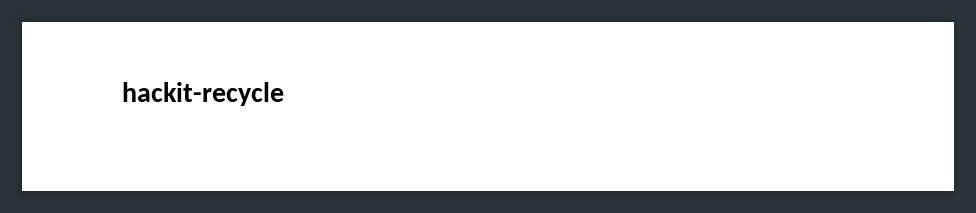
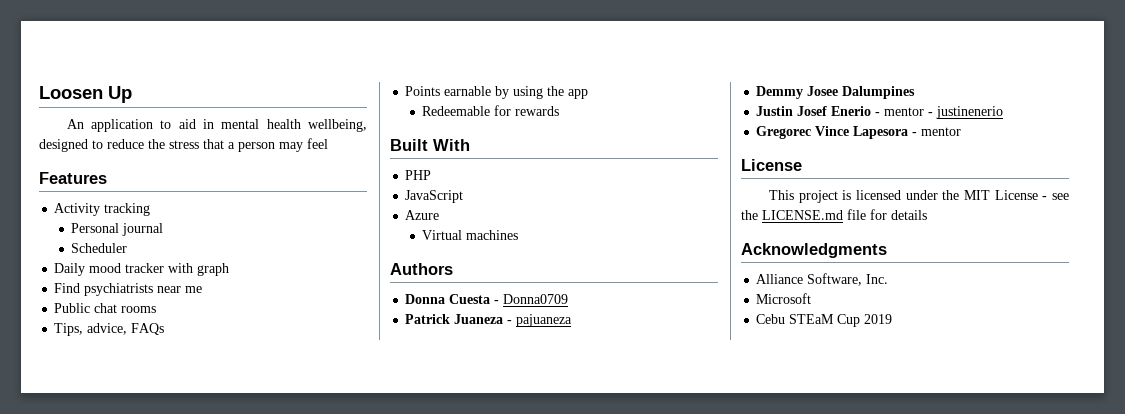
[122,82,284,106] hackit-recycle -> [39,86,132,103] [66,119,368,132] [39,138,328,152] [39,172,107,184] [54,203,151,216] [71,223,164,236] [71,243,128,253] [54,263,230,276] [54,283,203,296] [54,303,157,313] [54,323,165,336] [405,86,589,99] [422,105,560,116] [390,139,470,151] [405,170,432,180] [405,190,464,203] [405,210,440,220] [422,230,519,240] [390,263,453,275] [405,294,569,304] [405,314,573,327] [756,86,916,99] [756,106,1004,119] [756,126,962,139] [741,159,802,171] [768,190,1069,203] [741,209,927,220] [741,243,887,258] [756,273,889,286] [756,293,812,304] [756,314,893,327] Loosen Up // An application to aid in mental health wellbeing, designed to reduce the stress that a person may feel // Features // Activity tracking // Personal journal // Scheduler // Daily mood tracker with graph // Find psychiatrists near me // Public chat rooms // Tips, advice, FAQs // Points earnable by using the app // Redeemable for rewards // Built With // PHP // JavaScript // Azure // Virtual machines // Authors // Donna Cuesta - Donna0709 // Patrick Juaneza - pajuaneza // Demmy Josee Dalumpines // Justin Josef Enerio - mentor - justinenerio // Gregorec Vince Lapesora - mentor // License // This project is licensed under the MIT License - see the LICENSE.md file for details // Acknowledgments // Alliance Software, Inc. // Microsoft // Cebu STEaM Cup 2019

